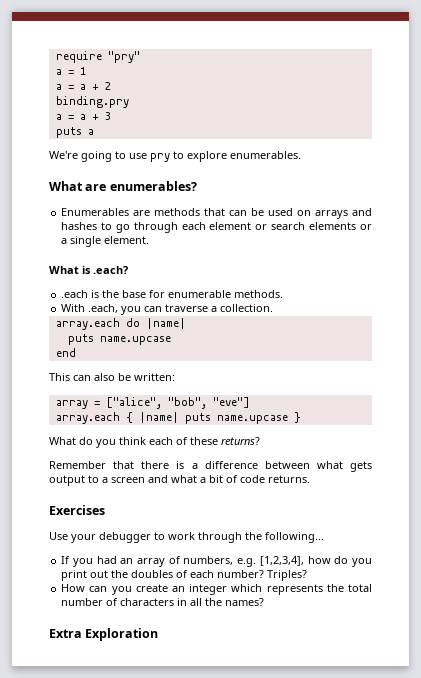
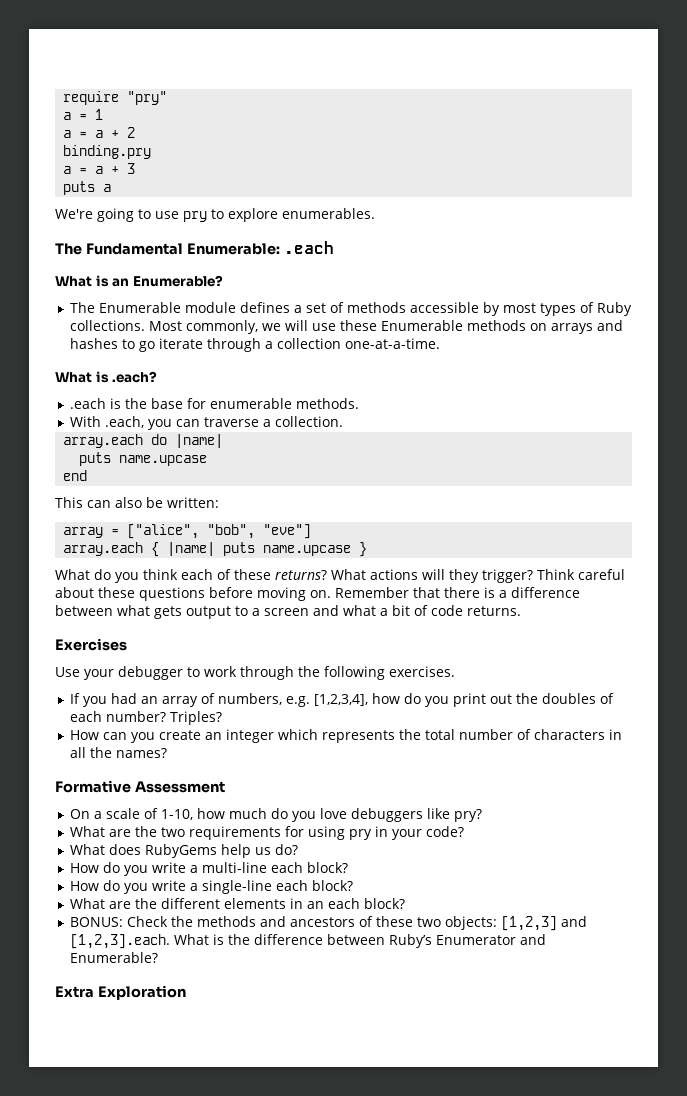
[49,181,197,191] [61,208,294,216] What are enumerables? // Enumerables are methods that can be used -> [55,241,334,255] [55,275,223,287] [70,302,633,316] [70,320,527,334] The Fundamental Enumerable: .each // What is an Enumerable? // The Enumerable module defines a set of methods accessible by most types of Ruby collections. Most commonly, we will use these Enumerable methods
[133,222,372,233] [61,236,150,247] through each element or search elements or a single element. -> [159,338,441,352] iterate through a collection one-at-a-time.
(260, 441) // -> [331,569,625,583] [55,587,331,601] What actions will they trigger? Think careful about these questions before moving on.
[265,532,324,543] following... -> [324,666,455,680] following exercises.
(265, 602) none -> [55,780,225,793] [70,808,483,822] [70,826,465,840] [70,844,299,858] [70,862,349,876] [70,880,354,894] [70,898,406,909] [70,916,588,931] [70,934,547,949] [70,952,159,963] // Formative Assessment // On a scale of 1-10, how much do you love debuggers like pry? // What are the two requirements for using pry in your code? // What does RubyGems help us do? // How do you write a multi-line each block? // How do you write a single-line each block? // What are the different elements in an each block? // BONUS: Check the methods and ancestors of these two objects: [1,2,3] and [1,2,3].each. What is the difference between Ruby’s Enumerator and Enumerable?

